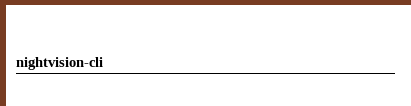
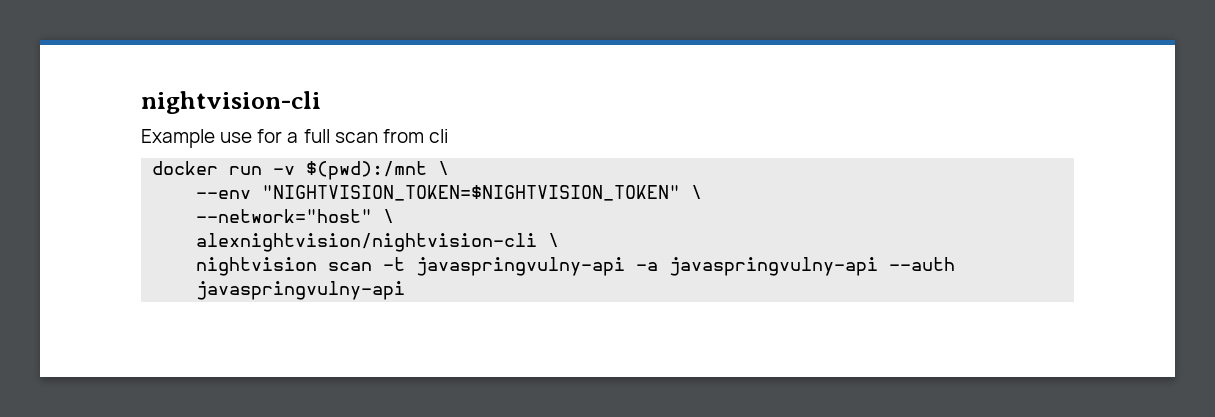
(103, 63) none -> [141,129,448,148] [152,161,450,180] [196,185,703,201] [196,209,395,223] [196,233,560,252] [196,257,956,276] [196,281,406,300] // Example use for a full scan from cli // docker run -v $(pwd):/mnt \ // --env "NIGHTVISION_TOKEN=$NIGHTVISION_TOKEN" \ // --network="host" \ // alexnightvision/nightvision-cli \ // nightvision scan -t javaspringvulny-api -a javaspringvulny-api --auth javaspringvulny-api

